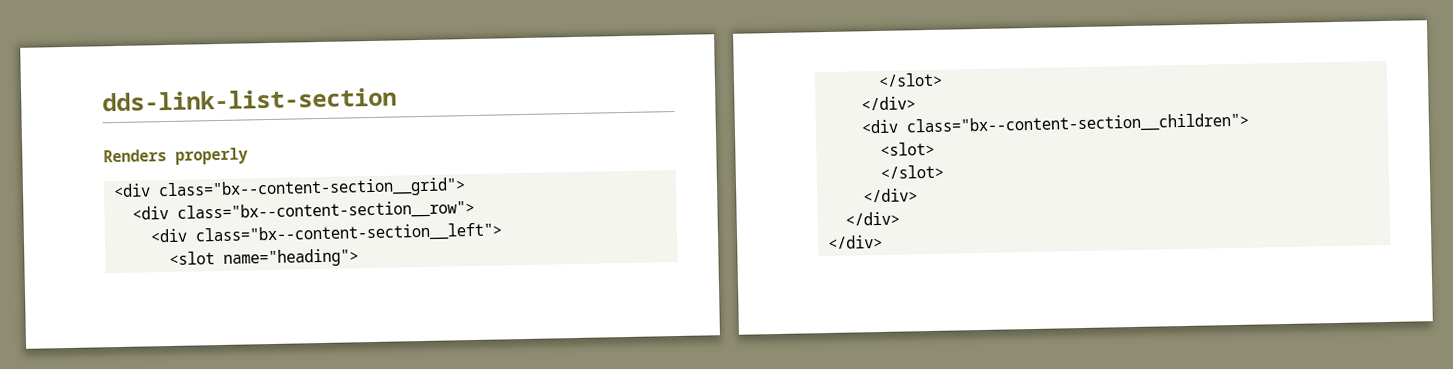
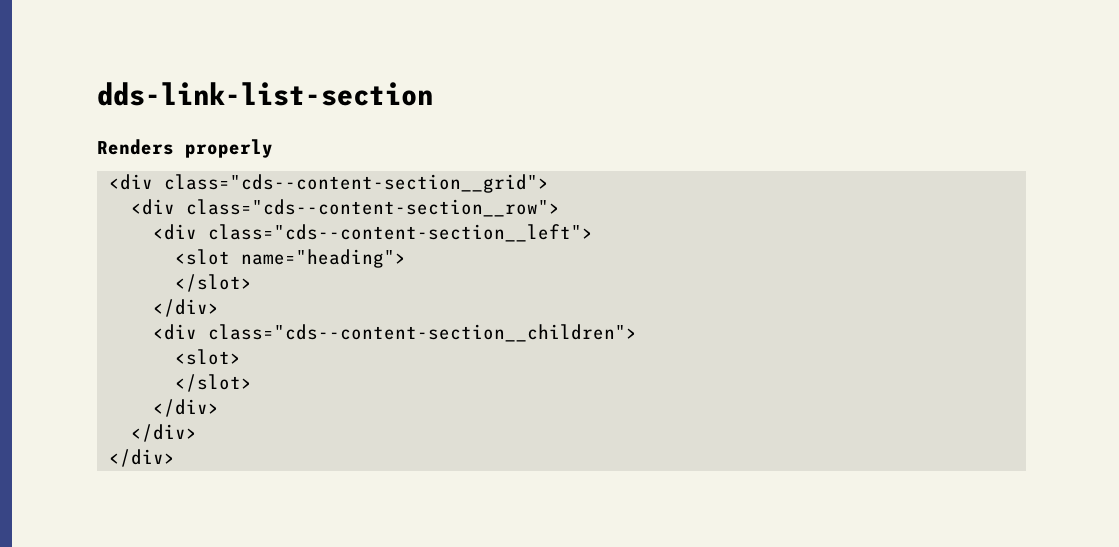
[158,177,467,201] [132,199,476,222] [150,222,504,245] class="bx--content-section__grid"> // <div class="bx--content-section__row"> // <div class="bx--content-section__left"> -> [163,174,549,193] [130,199,560,217] [152,224,593,242] class="cds--content-section__grid"> // <div class="cds--content-section__row"> // <div class="cds--content-section__left">
[906,112,1251,136] class="bx--content-section__children"> -> [207,324,637,342] class="cds--content-section__children">

